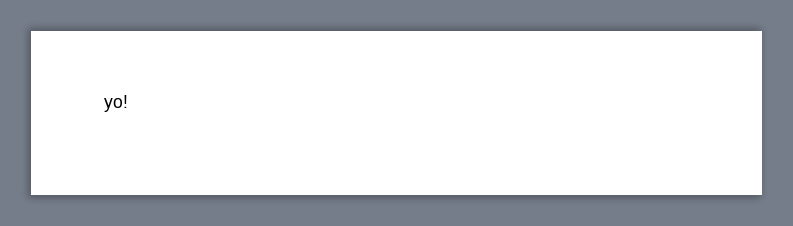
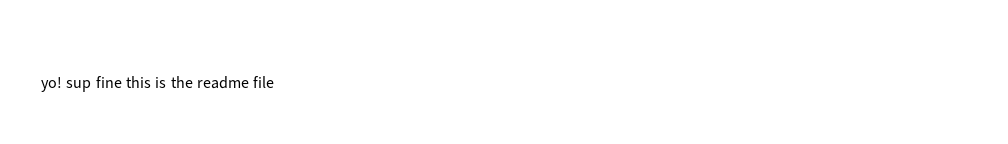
(128, 103) none -> [66,76,275,92] sup fine this is the readme file

